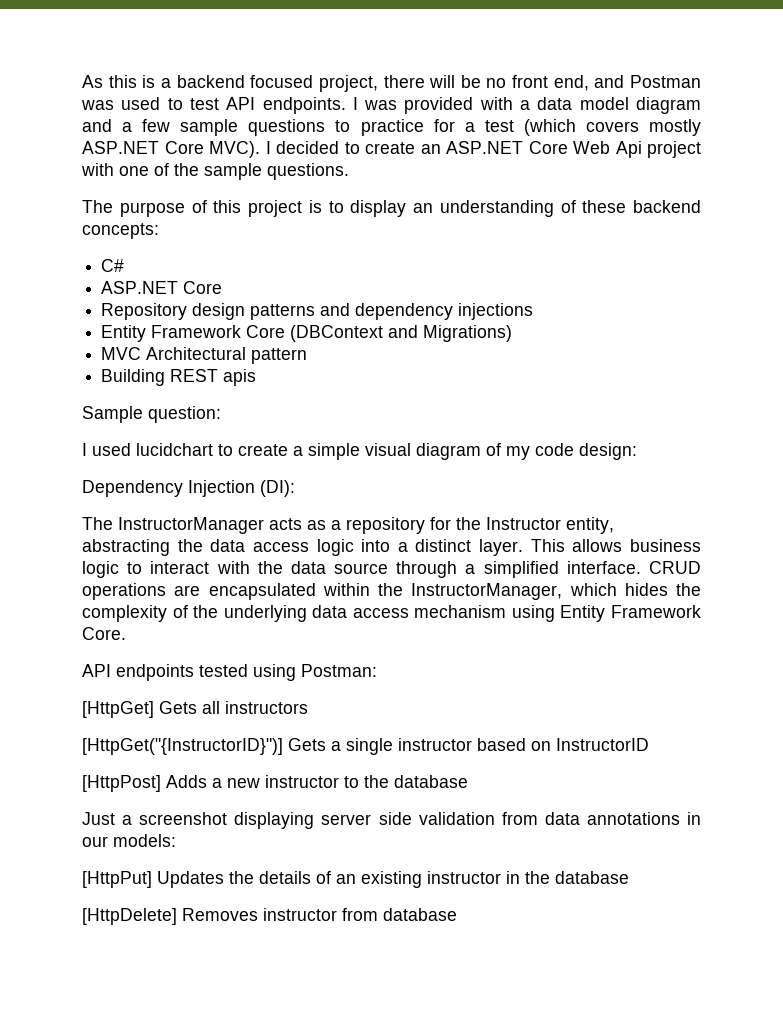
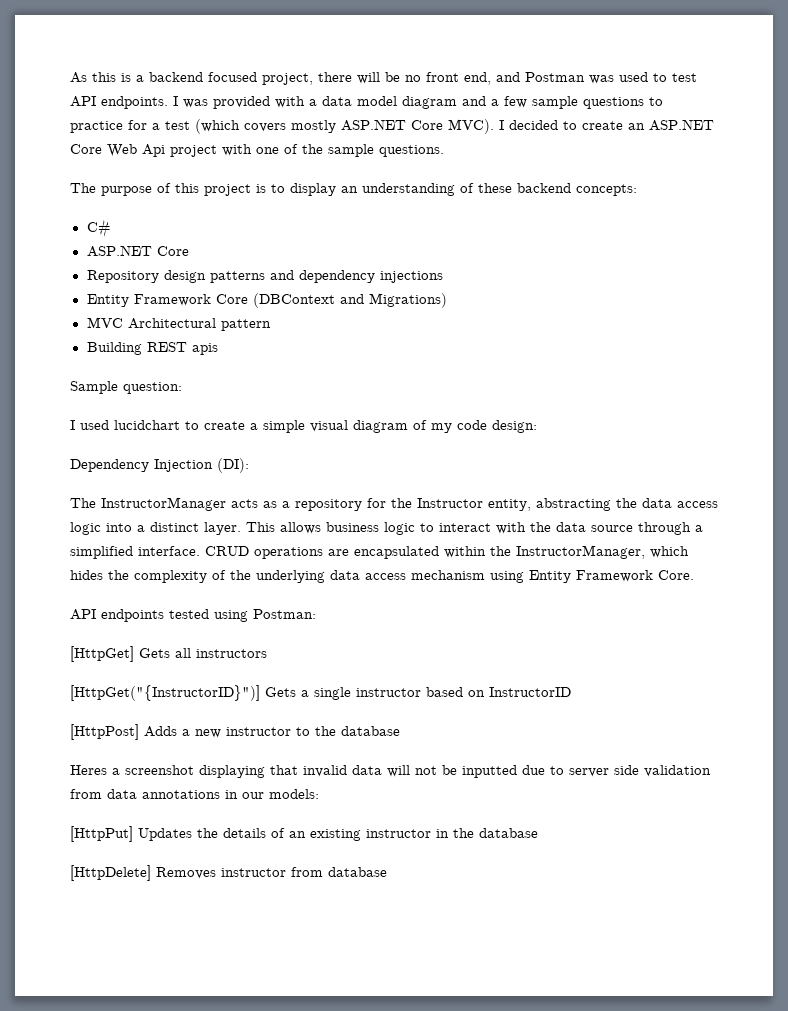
[82,812,115,825] Just -> [70,765,107,775] Heres
(315, 820) none -> [270,765,564,778] that invalid data will not be inputted due to

